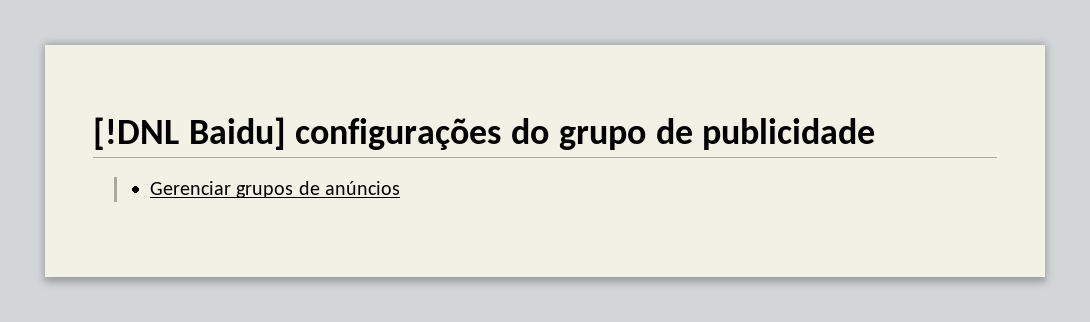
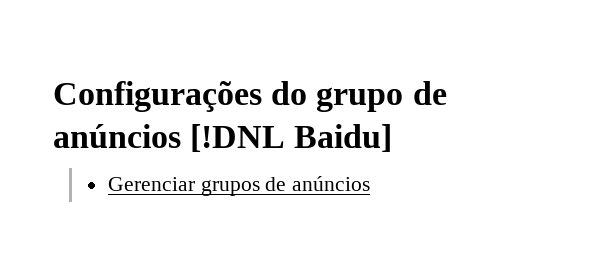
[93,117,876,150] [!DNL Baidu] configurações do grupo de publicidade -> [53,81,447,112] [53,124,393,152] Configurações do grupo de anúncios [!DNL Baidu]

